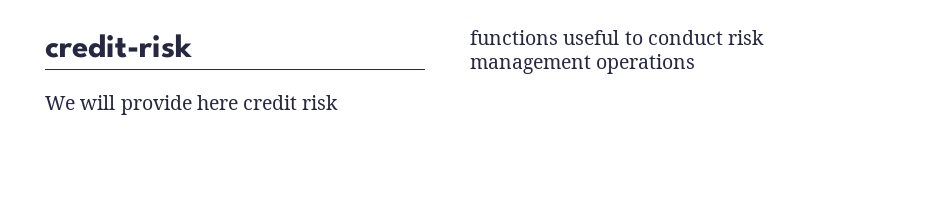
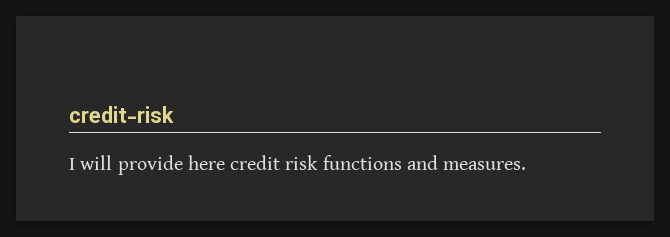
[45,96,75,110] We -> [69,158,75,170] I
[563,30,765,45] [470,54,696,74] useful to conduct risk management operations -> [406,155,527,170] and measures.

